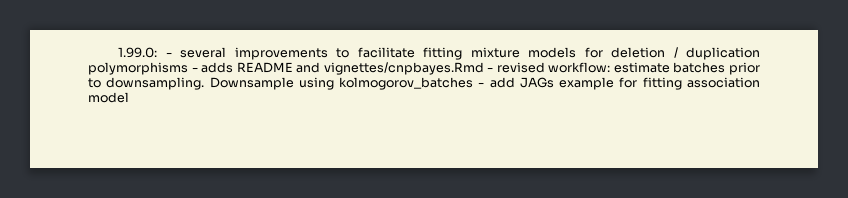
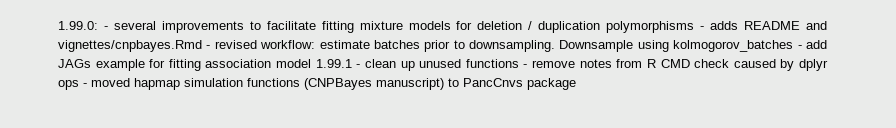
(129, 97) none -> [315,59,828,71] [58,78,576,90] 1.99.1 - clean up unused functions - remove notes from R CMD check caused by dplyr ops - moved hapmap simulation functions (CNPBayes manuscript) to PancCnvs package

